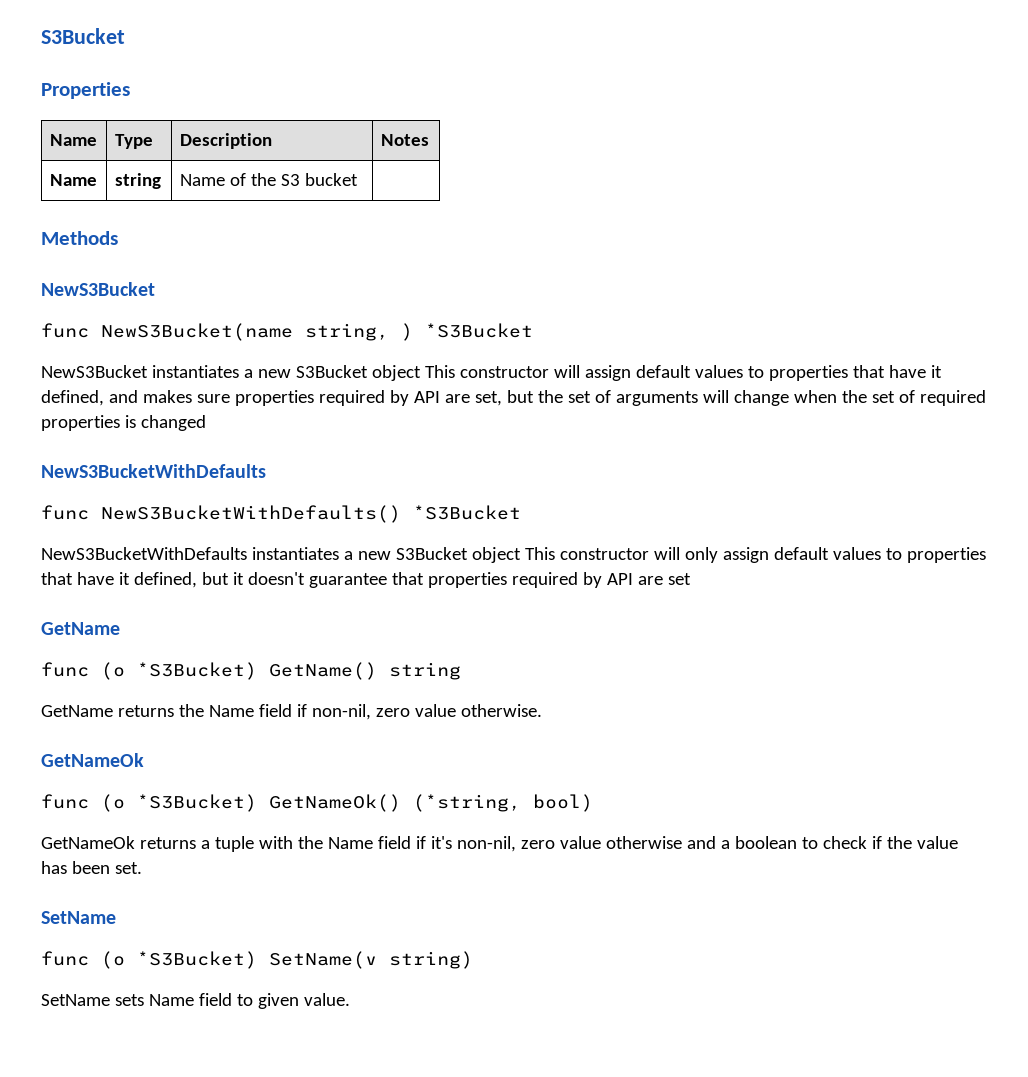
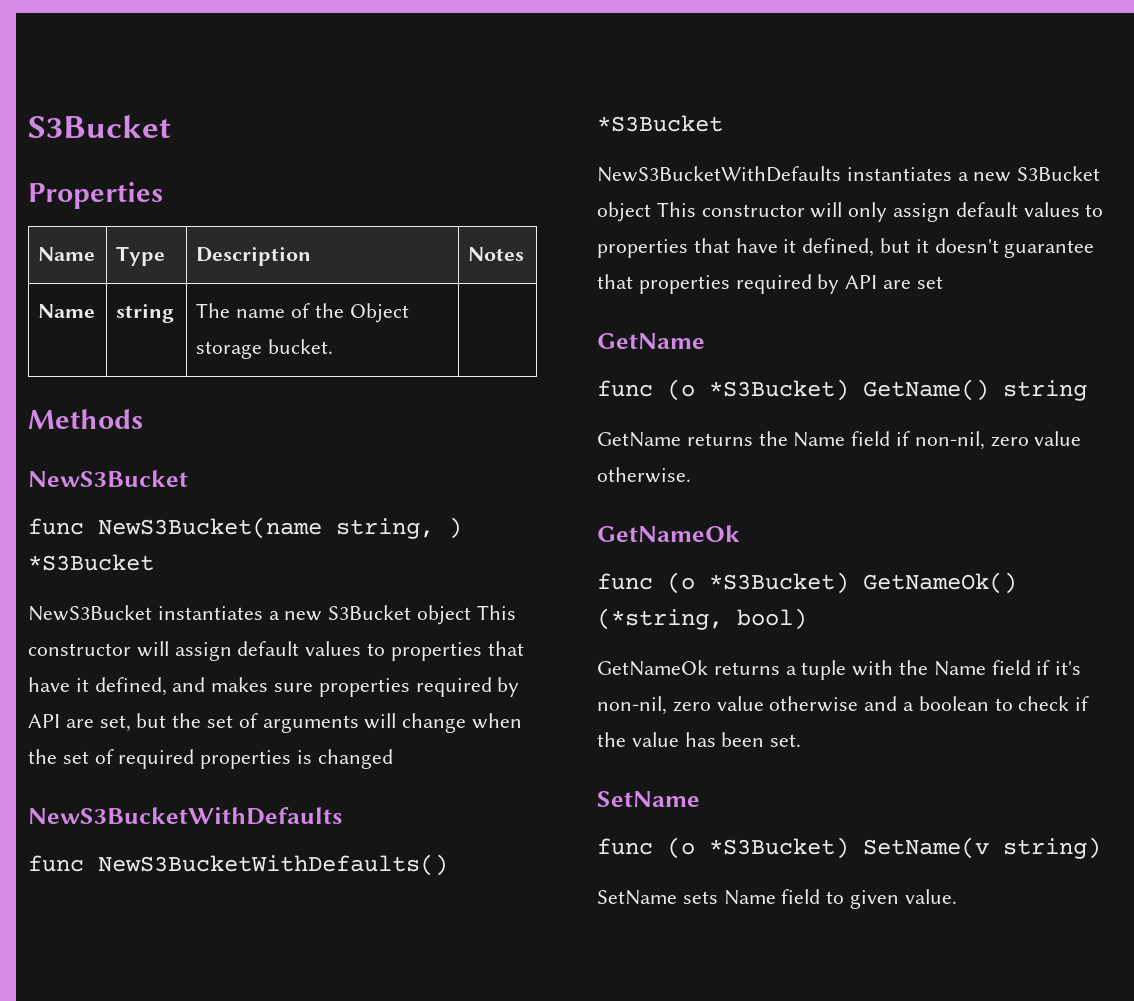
[179,173,358,186] Name of the S3 bucket -> [196,303,409,323] [196,339,334,359] The name of the Object storage bucket.

